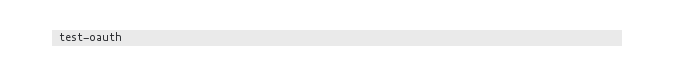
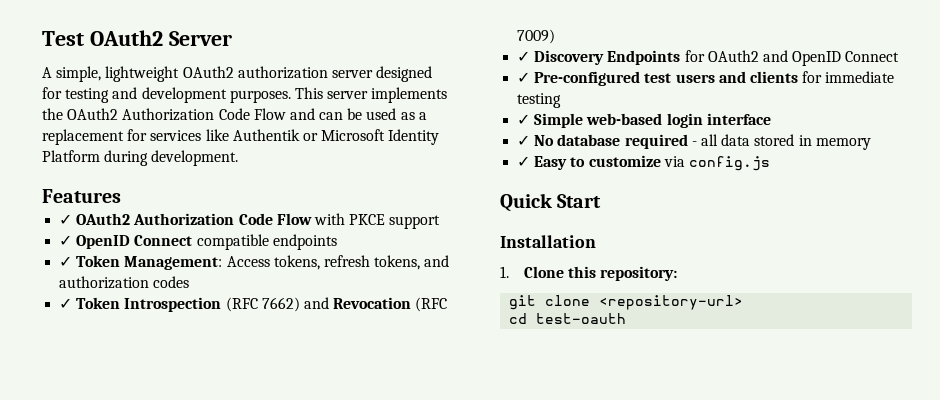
(58, 36) none -> [42,30,232,46] [42,66,433,82] [42,87,448,103] [42,108,427,121] [42,129,440,145] [42,150,239,166] [42,189,121,203] [59,213,441,229] [59,234,337,250] [59,255,450,270] [59,276,190,289] [59,297,448,312] [517,29,556,44] [517,50,900,66] [517,71,895,86] [517,93,562,108] [517,113,771,128] [517,134,871,150] [517,155,770,171] [500,193,602,212] [500,235,596,248] [500,266,677,281] [509,295,744,310] [509,313,528,324] Test OAuth2 Server // A simple, lightweight OAuth2 authorization server designed for testing and development purposes. This server implements the OAuth2 Authorization Code Flow and can be used as a replacement for services like Authentik or Microsoft Identity Platform during development. // Features // ✓ OAuth2 Authorization Code Flow with PKCE support // ✓ OpenID Connect compatible endpoints // ✓ Token Management: Access tokens, refresh tokens, and authorization codes // ✓ Token Introspection (RFC 7662) and Revocation (RFC 7009) // ✓ Discovery Endpoints for OAuth2 and OpenID Connect // ✓ Pre-configured test users and clients for immediate testing // ✓ Simple web-based login interface // ✓ No database required - all data stored in memory // ✓ Easy to customize via config.js // Quick Start // Installation // 1. Clone this repository: // git clone <repository-url> // cd

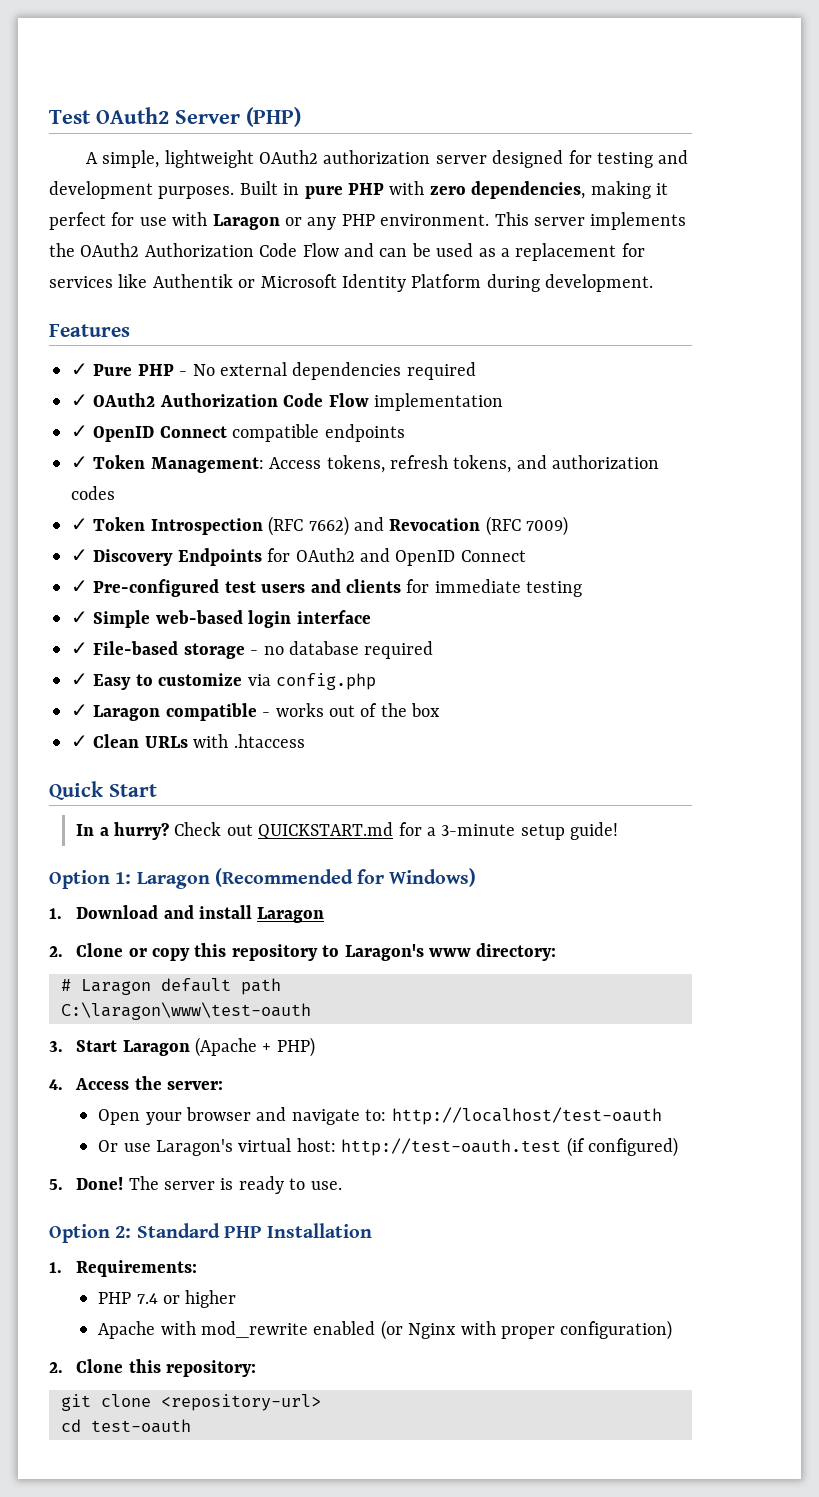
(232, 38) none -> [246,107,301,127] (PHP)
(291, 96) none -> [239,181,668,199] [49,212,490,230] Built in pure PHP with zero dependencies, making it perfect for use with Laragon or any PHP environment.
(121, 196) none -> [71,362,476,380] // ✓ Pure PHP - No external dependencies required
[313,213,441,229] with PKCE support -> [374,393,503,411] implementation
[534,134,871,150] No database required - all data stored in memory -> [93,641,434,659] File-based storage - no database required
[688,156,770,171] [500,193,602,212] [500,235,596,248] [500,266,509,278] config.js // Quick Start // Installation // 1. -> [276,673,376,690] [71,703,441,721] [71,734,305,748] [49,781,157,800] [76,822,619,840] [49,868,477,889] [49,905,325,923] [49,943,557,961] [61,978,281,995] [61,1002,311,1020] [49,1037,315,1057] [49,1076,224,1090] [98,1107,662,1125] [98,1137,679,1157] [49,1176,342,1194] [49,1223,373,1243] [49,1260,198,1277] [98,1290,237,1308] [98,1320,673,1340] [49,1362,63,1373] config.php // ✓ Laragon compatible - works out of the box // ✓ Clean URLs with .htaccess // Quick Start // In a hurry? Check out QUICKSTART.md for a 3-minute setup guide! // Option 1: Laragon (Recommended for Windows) // 1. Download and install Laragon // 2. Clone or copy this repository to Laragon's www directory: // # Laragon default path // C:\laragon\www\test-oauth // 3. Start Laragon (Apache + PHP) // 4. Access the server: // Open your browser and navigate to: http://localhost/test-oauth // Or use Laragon's virtual host: http://test-oauth.test (if configured) // 5. Done! The server is ready to use. // Option 2: Standard PHP Installation // 1. Requirements: // PHP 7.4 or higher // Apache with mod_rewrite enabled (or Nginx with proper configuration) // 2.

